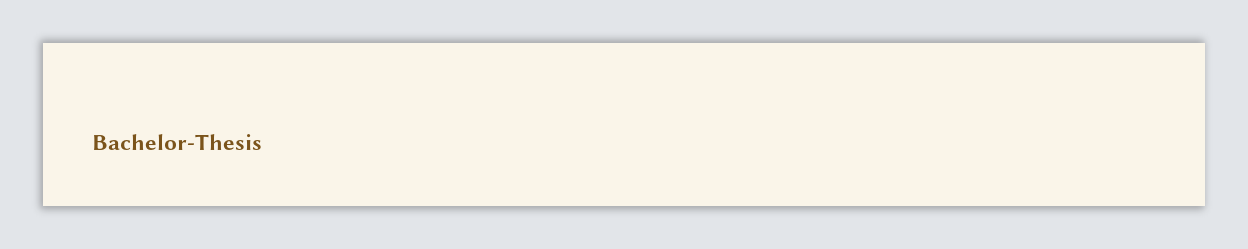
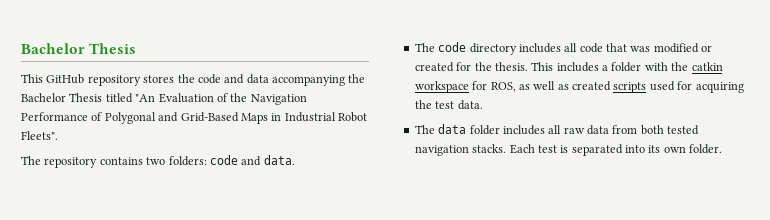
[92,134,262,150] Bachelor-Thesis -> [21,43,137,54] [21,74,366,86] [21,93,307,105] [21,112,367,124] [21,131,58,140] [21,155,295,168] [414,42,713,55] [414,62,723,72] [414,81,744,93] [414,100,483,110] [414,124,700,135] [414,144,723,156] Bachelor Thesis // This GitHub repository stores the code and data accompanying the Bachelor Thesis titled "An Evaluation of the Navigation Performance of Polygonal and Grid-Based Maps in Industrial Robot Fleets". // The repository contains two folders: code and data. // The code directory includes all code that was modified or created for the thesis. This includes a folder with the catkin workspace for ROS, as well as created scripts used for acquiring the test data. // The data folder includes all raw data from both tested navigation stacks. Each test is separated into its own folder.

